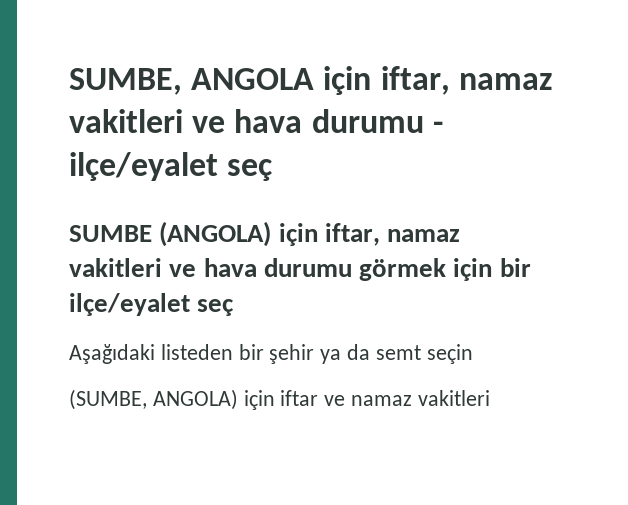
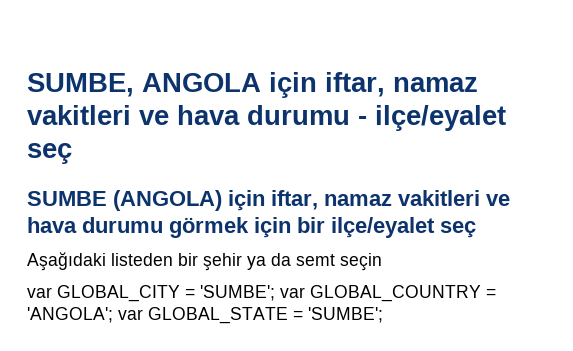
[69,389,490,410] (SUMBE, ANGOLA) için iftar ve namaz vakitleri -> [27,285,496,302] [27,307,383,324] var GLOBAL_CITY = 'SUMBE'; var GLOBAL_COUNTRY = 'ANGOLA'; var GLOBAL_STATE = 'SUMBE';

